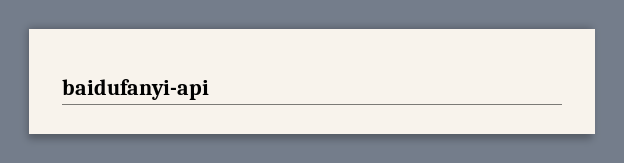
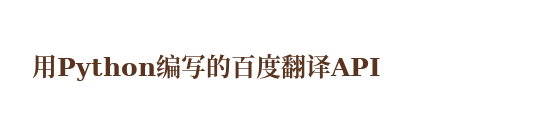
[62,79,209,100] baidufanyi-api -> [32,54,381,81] 用Python编写的百度翻译API

